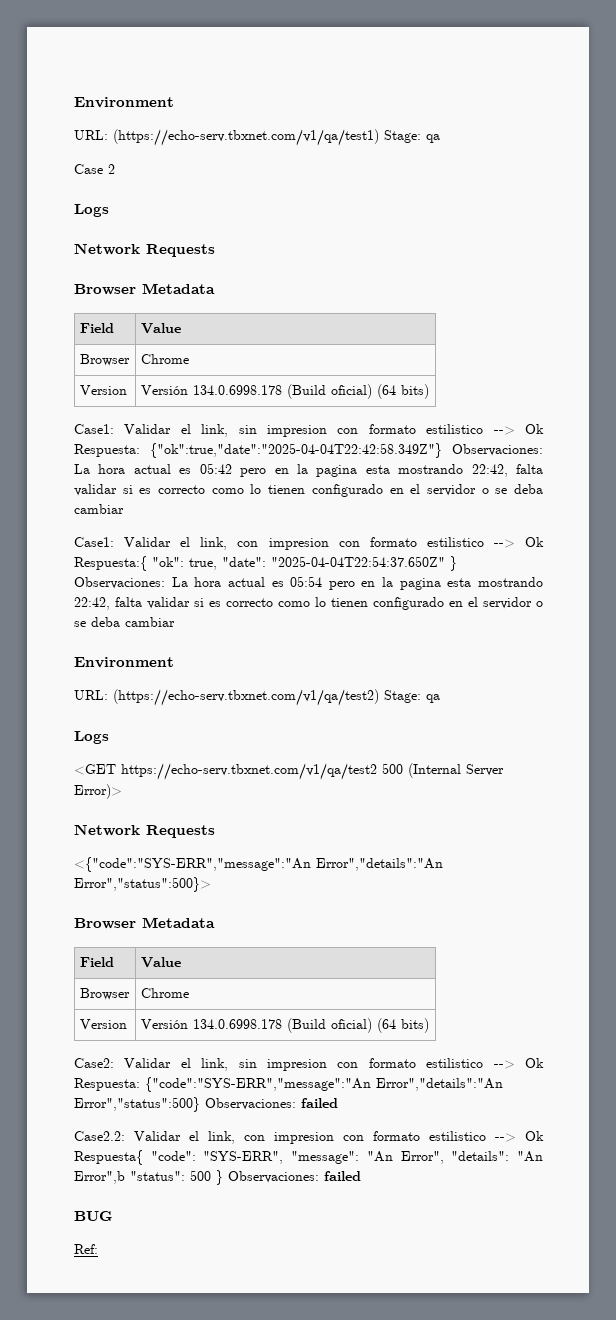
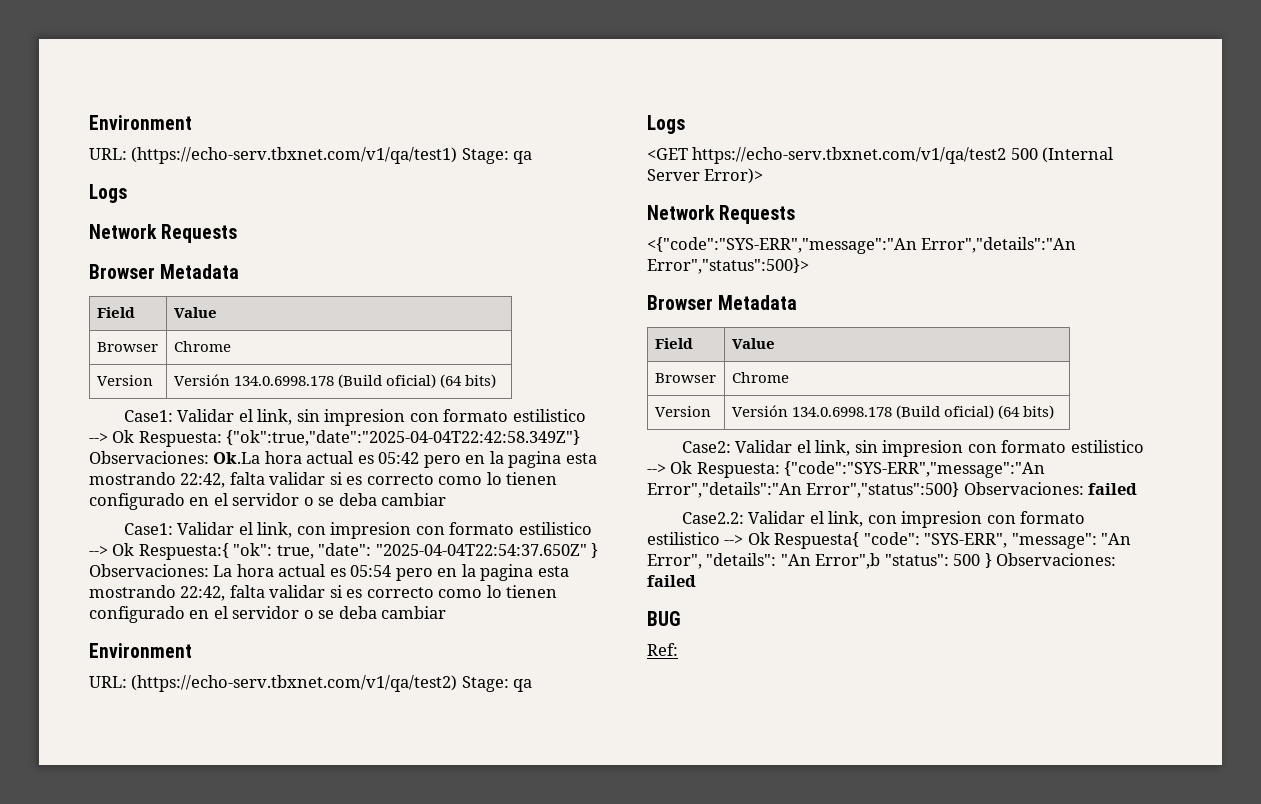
[74,164,115,174] // Case 2 -> (533, 157) none
[74,464,90,474] La -> [213,452,261,464] Ok.La

